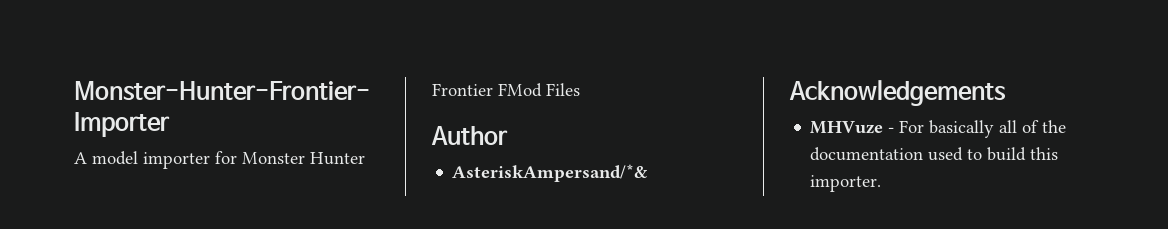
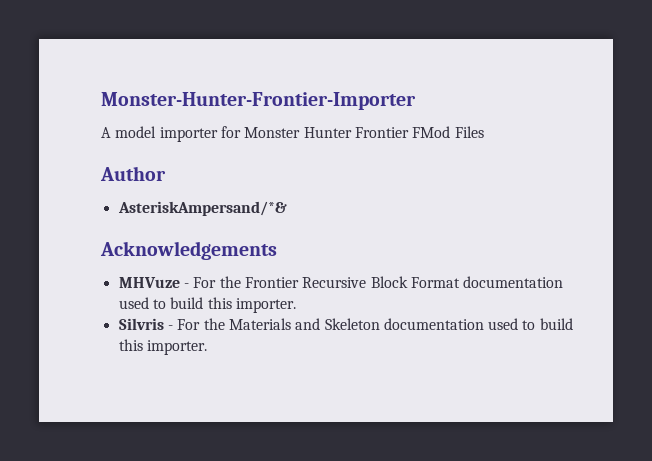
[929,120,1067,138] [810,147,1059,161] [810,175,882,192] basically all of the documentation used to build this importer. -> [219,276,564,288] [118,297,296,313] [118,318,573,330] [118,339,207,355] the Frontier Recursive Block Format documentation used to build this importer. // Silvris - For the Materials and Skeleton documentation used to build this importer.

